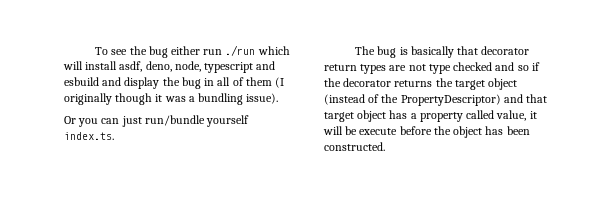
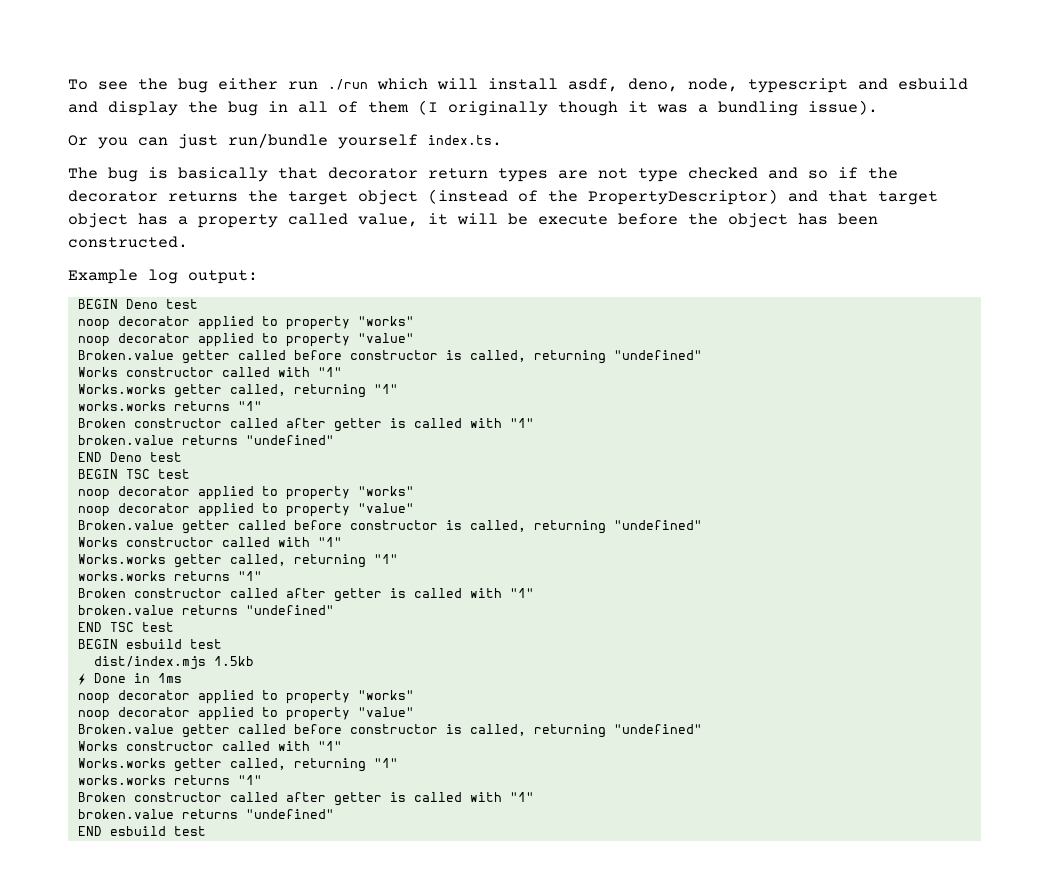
(385, 146) none -> [68,269,258,284] [77,299,198,309] [77,316,414,330] [77,333,414,347] [77,350,702,364] [77,367,342,377] [77,384,398,398] [77,401,262,411] [77,418,534,432] [77,435,334,445] [77,452,182,462] [77,469,190,479] [77,486,414,500] [77,503,414,517] [77,520,702,534] [77,537,342,547] [77,554,398,568] [77,571,262,581] [77,588,534,602] [77,605,334,615] [77,622,174,632] [77,639,222,649] [93,656,254,670] [77,673,182,686] [77,690,414,704] [77,707,414,721] [77,724,702,738] [77,741,342,751] [77,758,398,772] [77,775,262,785] [77,792,534,806] [77,809,334,819] [77,826,206,836] // Example log output: // BEGIN Deno test // noop decorator applied to property "works" // noop decorator applied to property "value" // Broken.value getter called before constructor is called, returning "undefined" // Works constructor called with "1" // Works.works getter called, returning "1" // works.works returns "1" // Broken constructor called after getter is called with "1" // broken.value returns "undefined" // END Deno test // BEGIN TSC test // noop decorator applied to property "works" // noop decorator applied to property "value" // Broken.value getter called before constructor is called, returning "undefined" // Works constructor called with "1" // Works.works getter called, returning "1" // works.works returns "1" // Broken constructor called after getter is called with "1" // broken.value returns "undefined" // END TSC test // BEGIN esbuild test // dist/index.mjs 1.5kb // ⚡ Done in 1ms // noop decorator applied to property "works" // noop decorator applied to property "value" // Broken.value getter called before constructor is called, returning "undefined" // Works constructor called with "1" // Works.works getter called, returning "1" // works.works returns "1" // Broken constructor called after getter is called with "1" // broken.value returns "undefined" // END esbuild test

